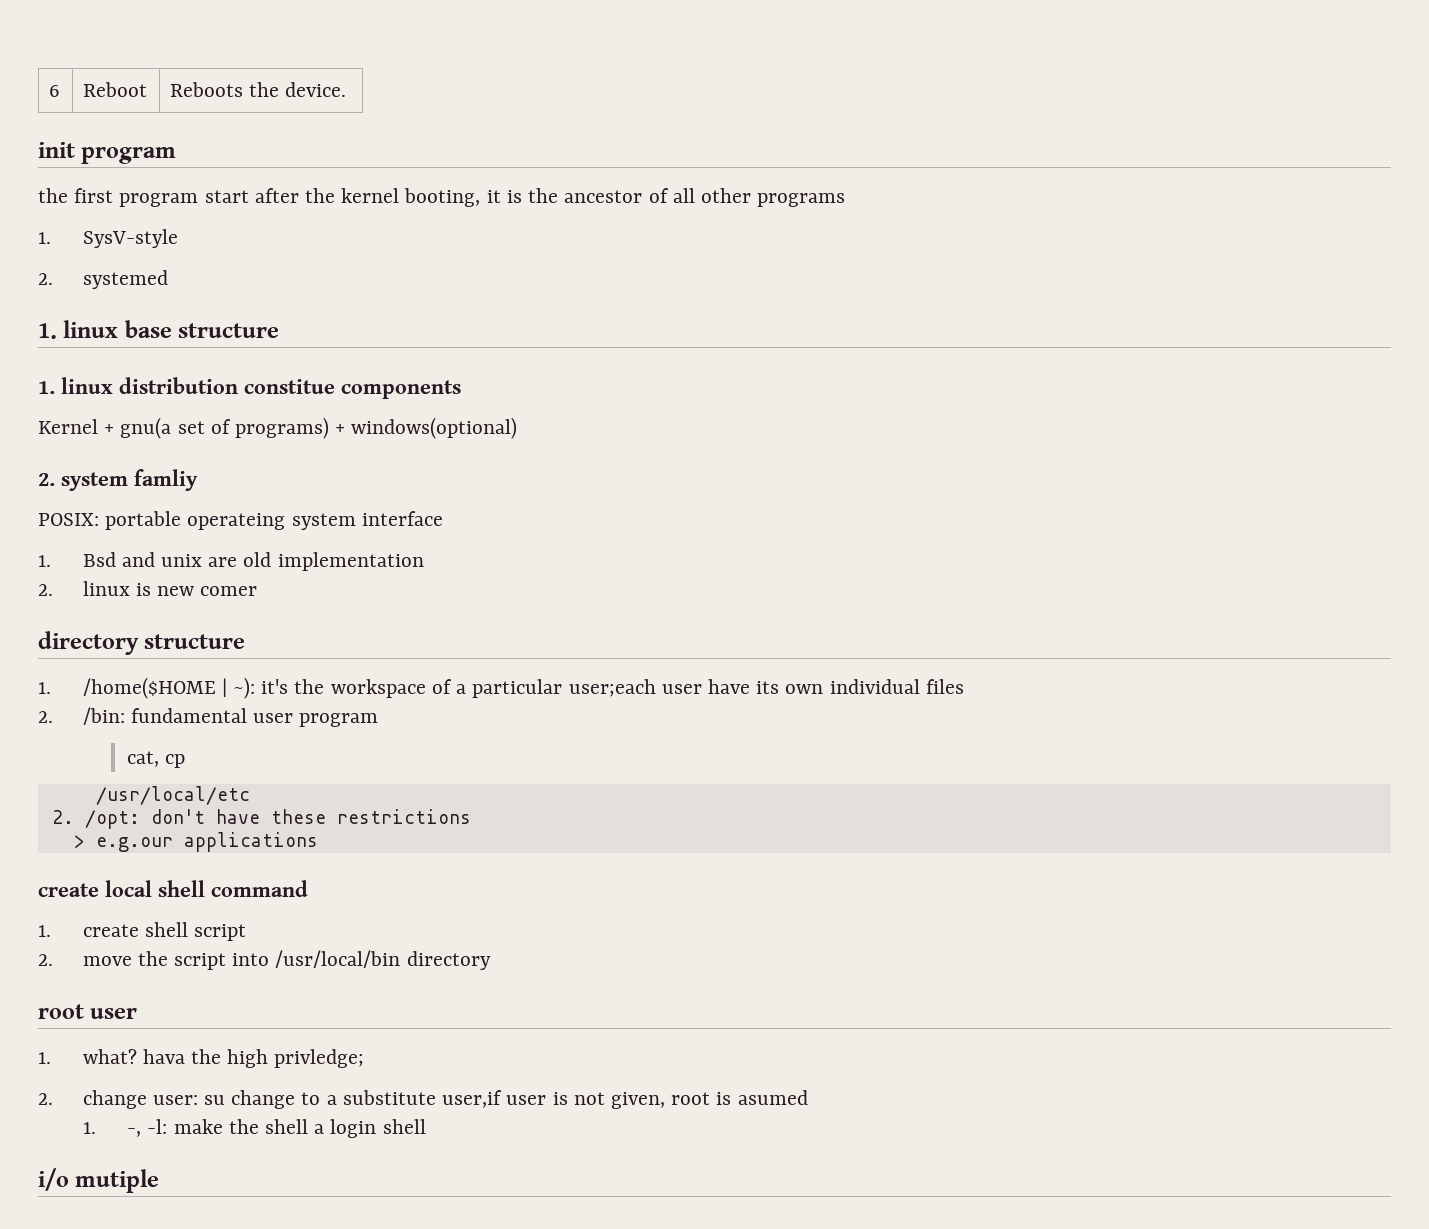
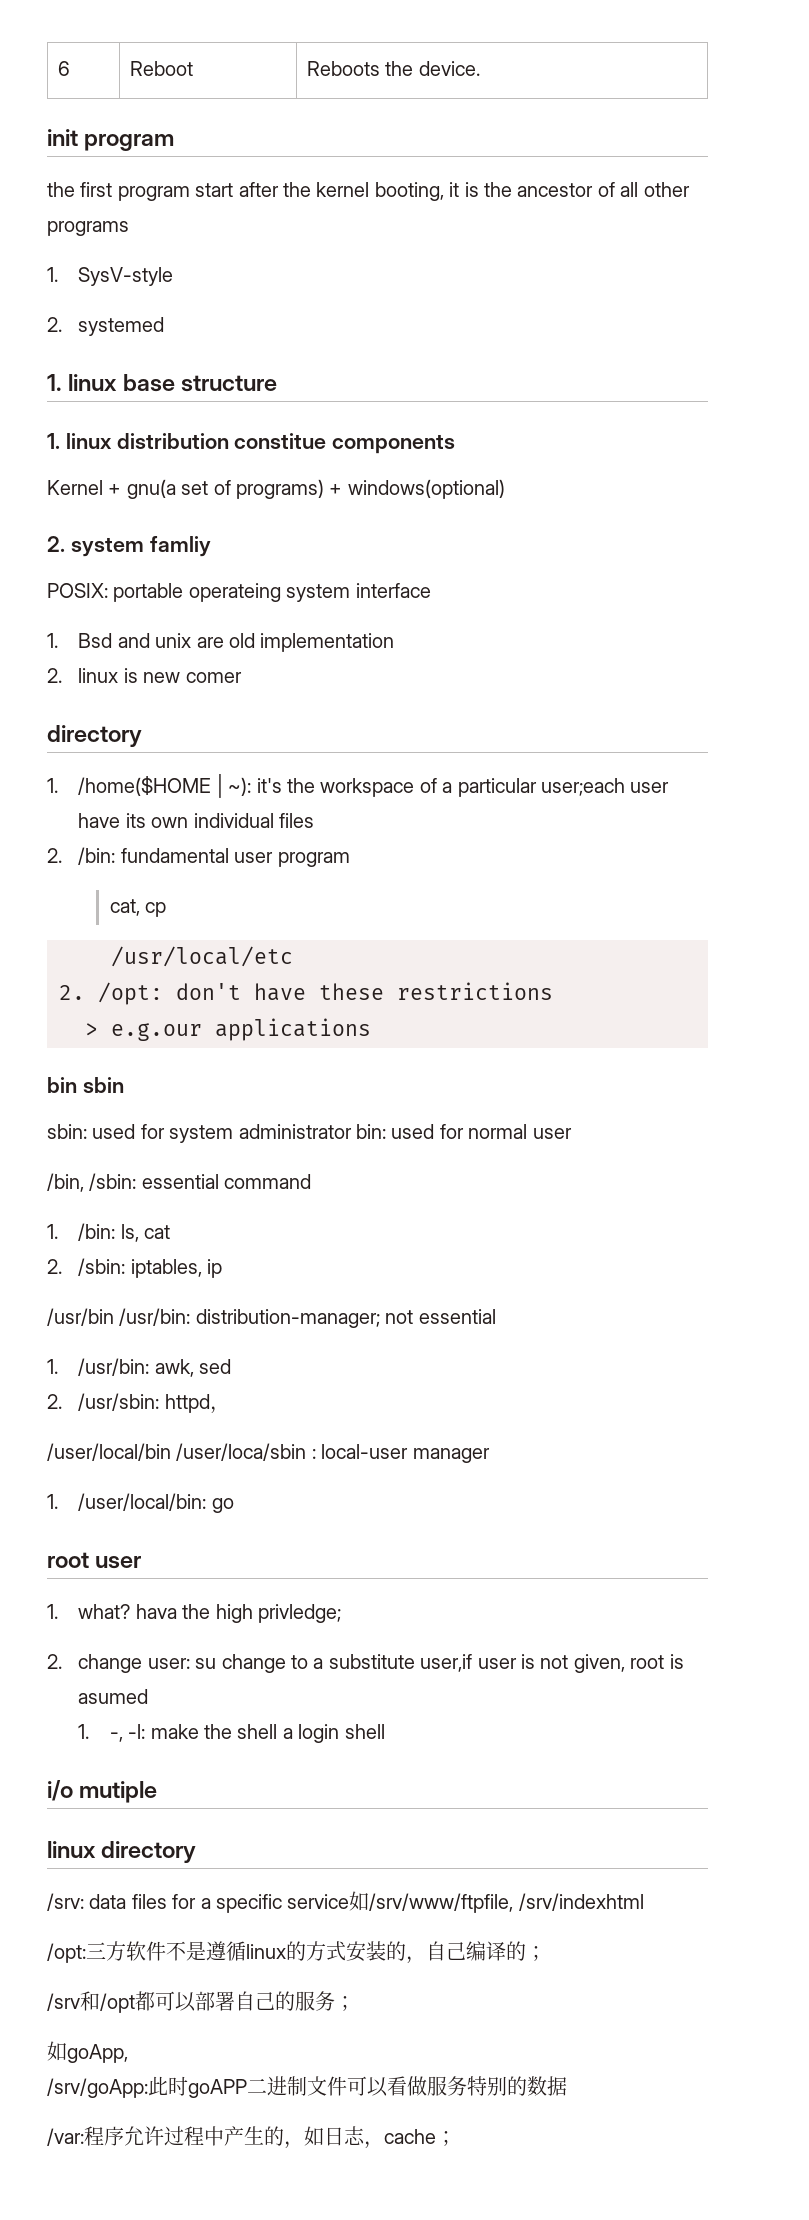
[144,634,246,649] structure -> (142, 736) none
[38,880,308,897] [38,922,247,941] [38,950,491,970] create local shell command // 1. create shell script // 2. move the script into /usr/local/bin directory -> [47,1077,124,1093] [47,1124,572,1143] [47,1173,312,1192] [47,1223,171,1242] [47,1258,223,1278] [47,1308,496,1328] [47,1358,232,1377] [47,1393,230,1414] [47,1443,490,1463] [47,1493,234,1513] bin sbin // sbin: used for system administrator bin: used for normal user // /bin, /sbin: essential command // 1. /bin: ls, cat // 2. /sbin: iptables, ip // /usr/bin /usr/bin: distribution-manager; not essential // 1. /usr/bin: awk, sed // 2. /usr/sbin: httpd， // /user/local/bin /user/loca/sbin : local-user manager // 1. /user/local/bin: go
(160, 1181) none -> [47,1841,197,1863] [47,1891,644,1913] [47,1941,546,1964] [47,1991,355,2013] [47,2041,128,2063] [47,2076,567,2098] [47,2126,456,2149] // linux directory // /srv: data files for a specific service如/srv/www/ftpfile, /srv/indexhtml // /opt:三方软件不是遵循linux的方式安装的，自己编译的； // /srv和/opt都可以部署自己的服务； // 如goApp, // /srv/goApp:此时goAPP二进制文件可以看做服务特别的数据 // /var:程序允许过程中产生的，如日志，cache；

